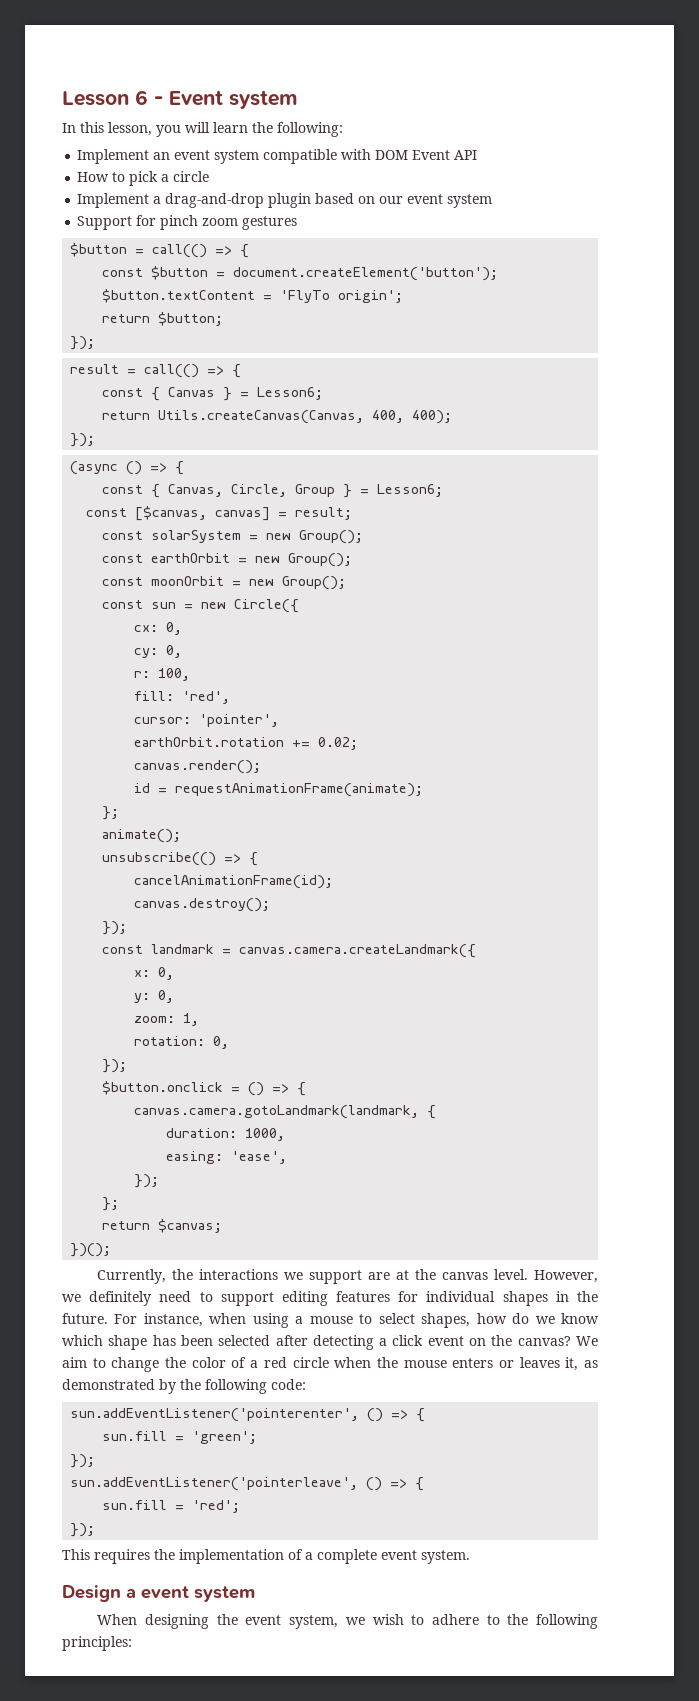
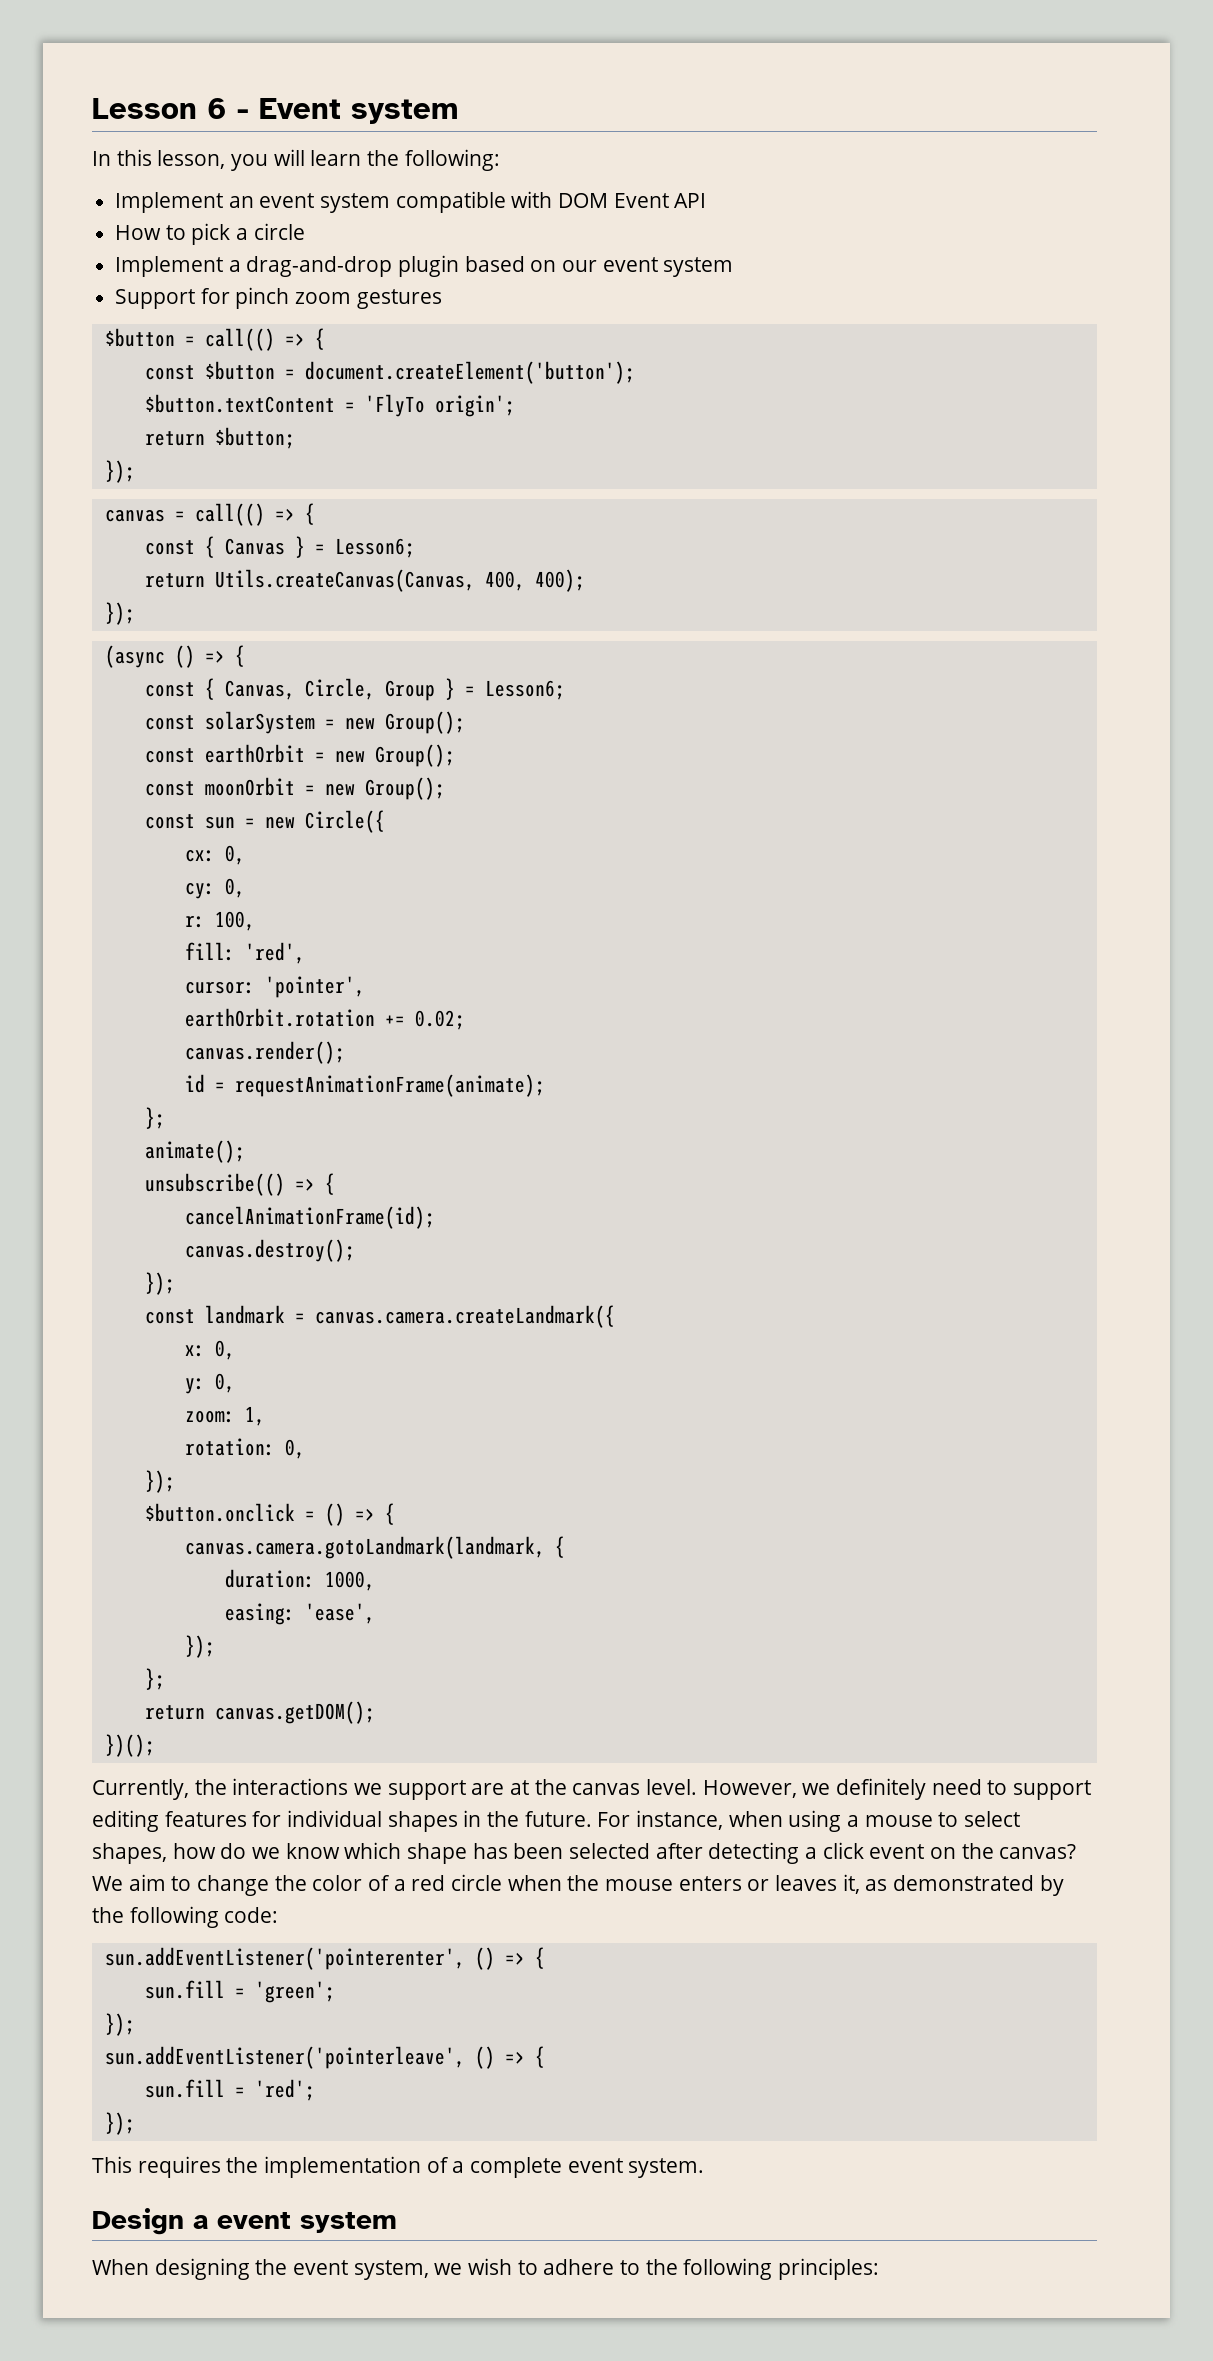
[70,364,120,374] result -> [104,509,165,522] canvas
[86,506,353,521] // const [$canvas, canvas] = result; -> (565, 690) none
[158,1219,223,1233] $canvas; -> [214,1701,375,1724] canvas.getDOM();

